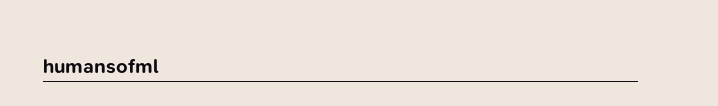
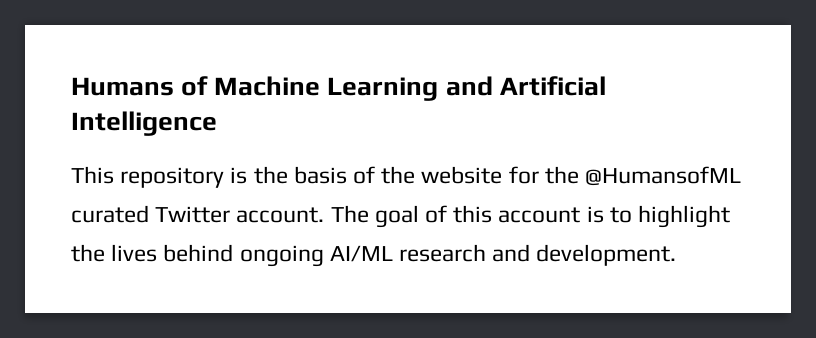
[43,58,159,74] humansofml -> [71,76,606,101] [71,111,217,136] [71,166,742,188] [71,205,731,228] [71,244,677,267] Humans of Machine Learning and Artificial Intelligence // This repository is the basis of the website for the @HumansofML curated Twitter account. The goal of this account is to highlight the lives behind ongoing AI/ML research and development.

